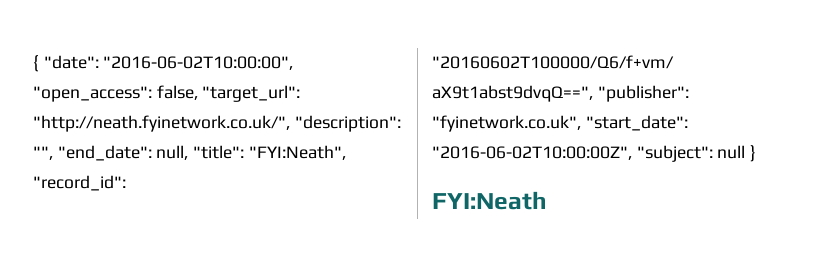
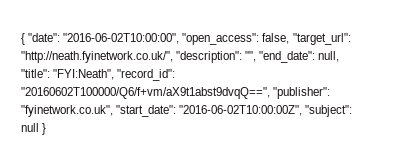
[432,191,547,210] // FYI:Neath -> (47, 129) none

